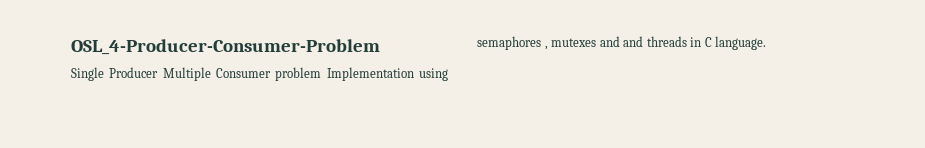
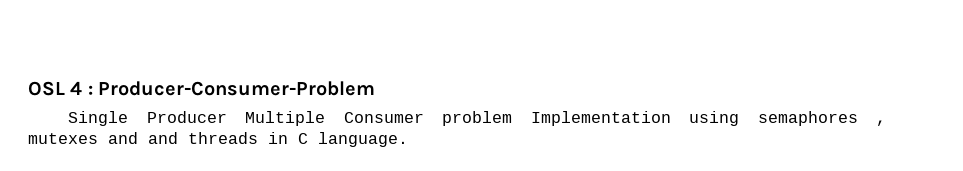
[71,39,380,55] OSL_4-Producer-Consumer-Problem -> [28,81,376,96] OSL 4 : Producer-Consumer-Problem

